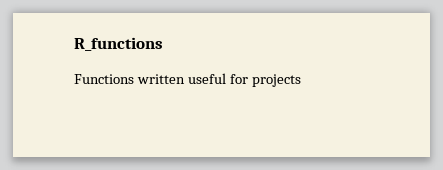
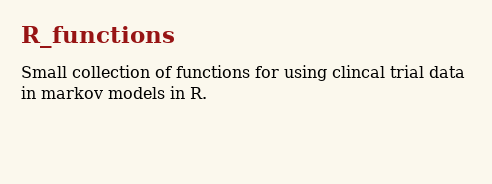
[74,73,301,87] Functions written useful for projects -> [21,65,465,81] [21,86,207,99] Small collection of functions for using clincal trial data in markov models in R.

